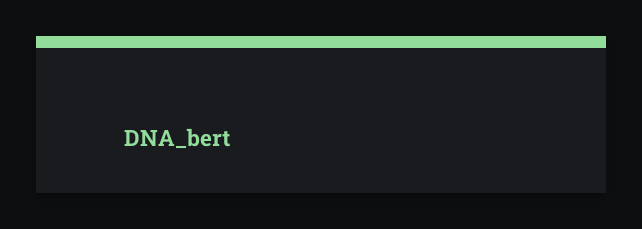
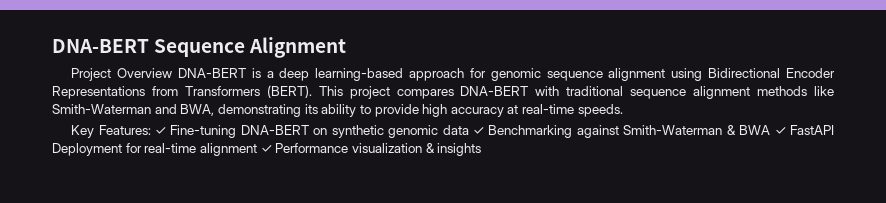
[124,128,230,149] DNA_bert -> [52,37,347,58] [71,68,836,81] [52,85,834,99] [52,104,623,117] [71,125,834,138] [52,143,482,156] DNA-BERT Sequence Alignment // Project Overview DNA-BERT is a deep learning-based approach for genomic sequence alignment using Bidirectional Encoder Representations from Transformers (BERT). This project compares DNA-BERT with traditional sequence alignment methods like Smith-Waterman and BWA, demonstrating its ability to provide high accuracy at real-time speeds. // Key Features: ✓ Fine-tuning DNA-BERT on synthetic genomic data ✓ Benchmarking against Smith-Waterman & BWA ✓ FastAPI Deployment for real-time alignment ✓ Performance visualization & insights

